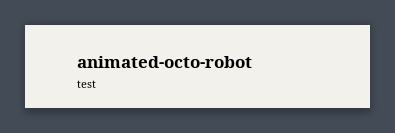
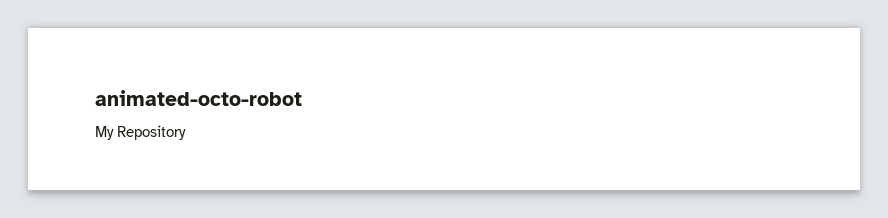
[77,80,96,88] test -> [95,125,186,140] My Repository

